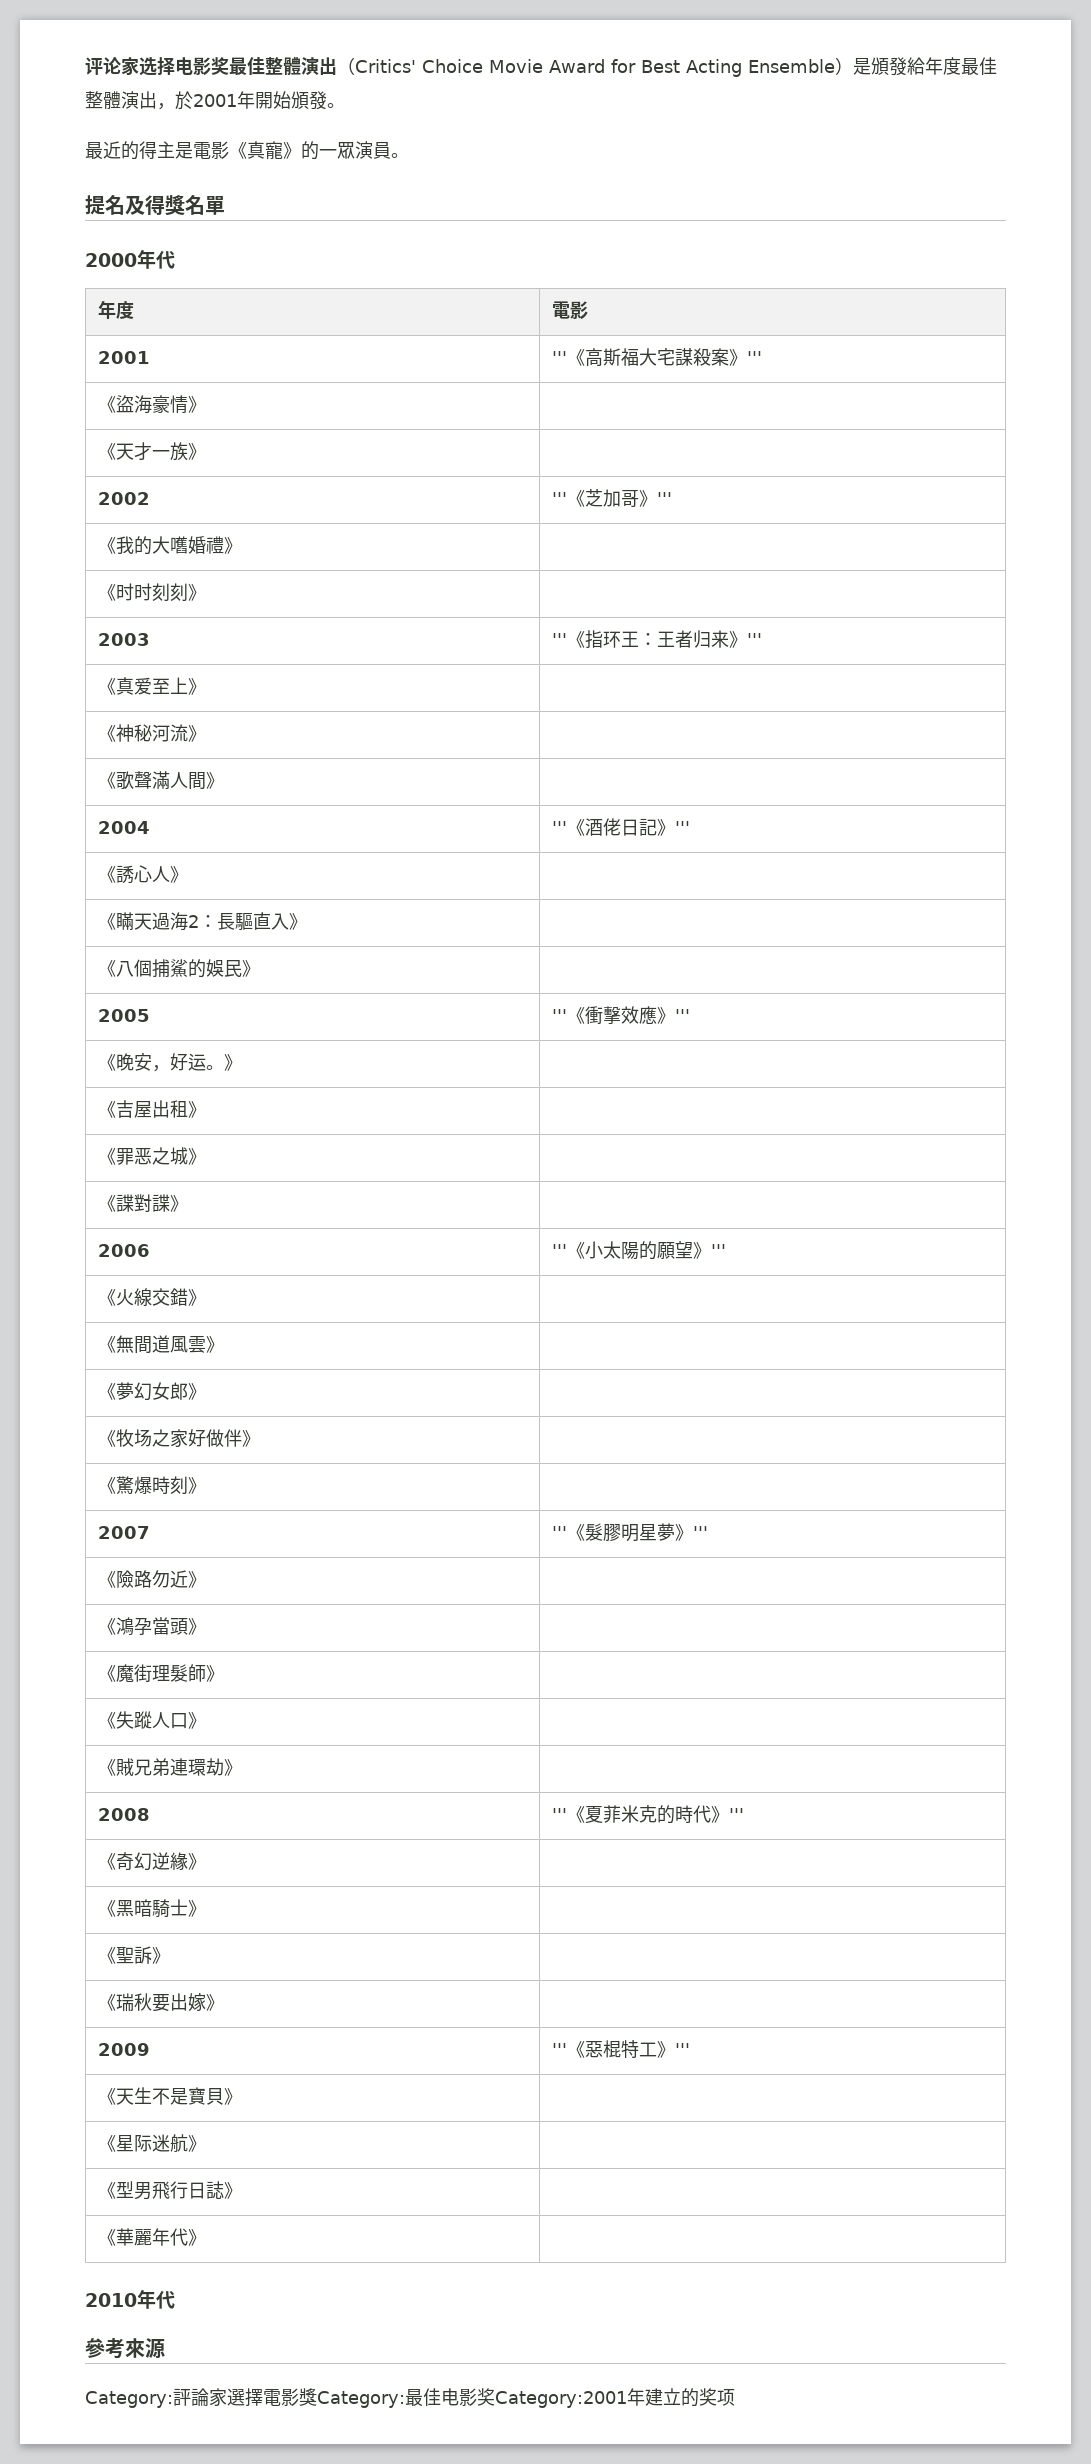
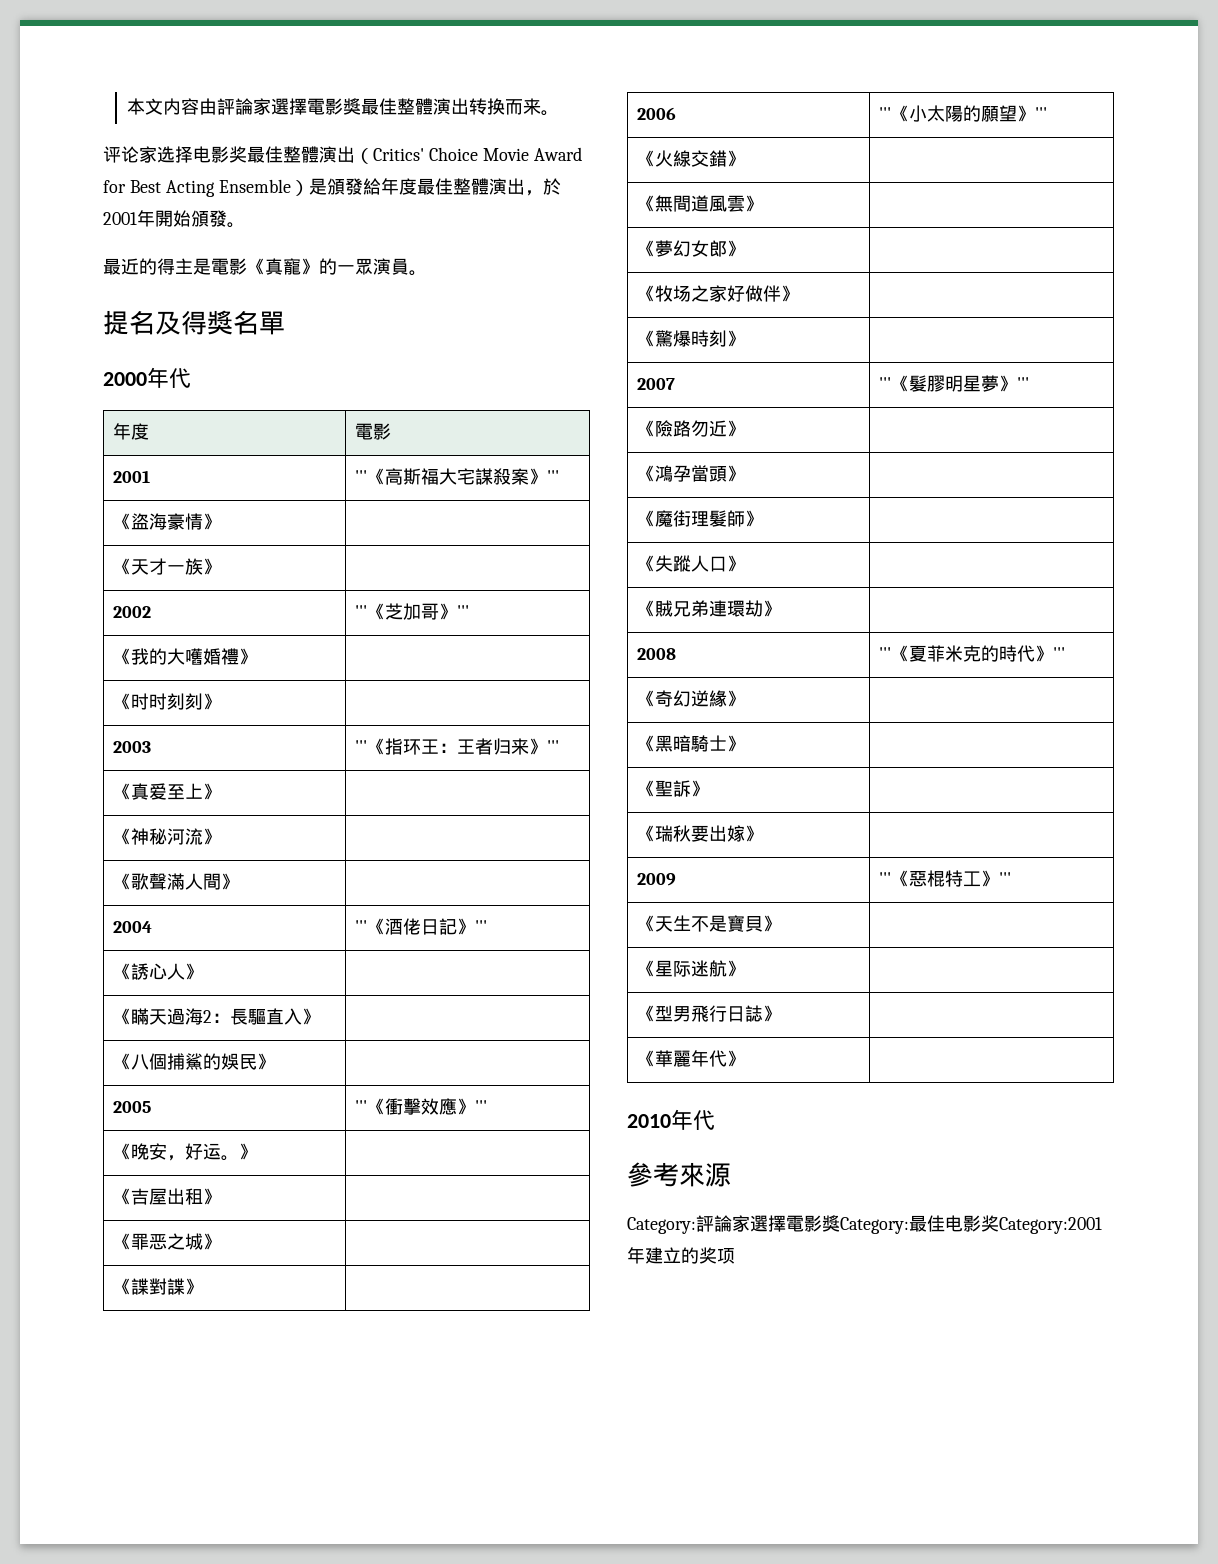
(85, 66) none -> [127,98,560,116] 本文内容由評論家選擇電影獎最佳整體演出转换而来。 //

